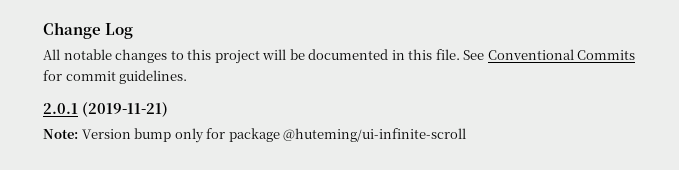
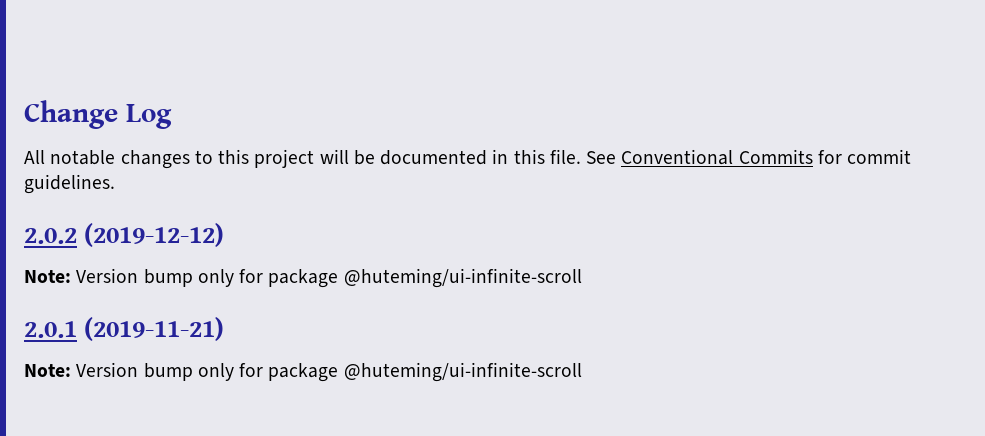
(188, 77) none -> [24,223,225,247] [24,268,582,288] // 2.0.2 (2019-12-12) // Note: Version bump only for package @huteming/ui-infinite-scroll

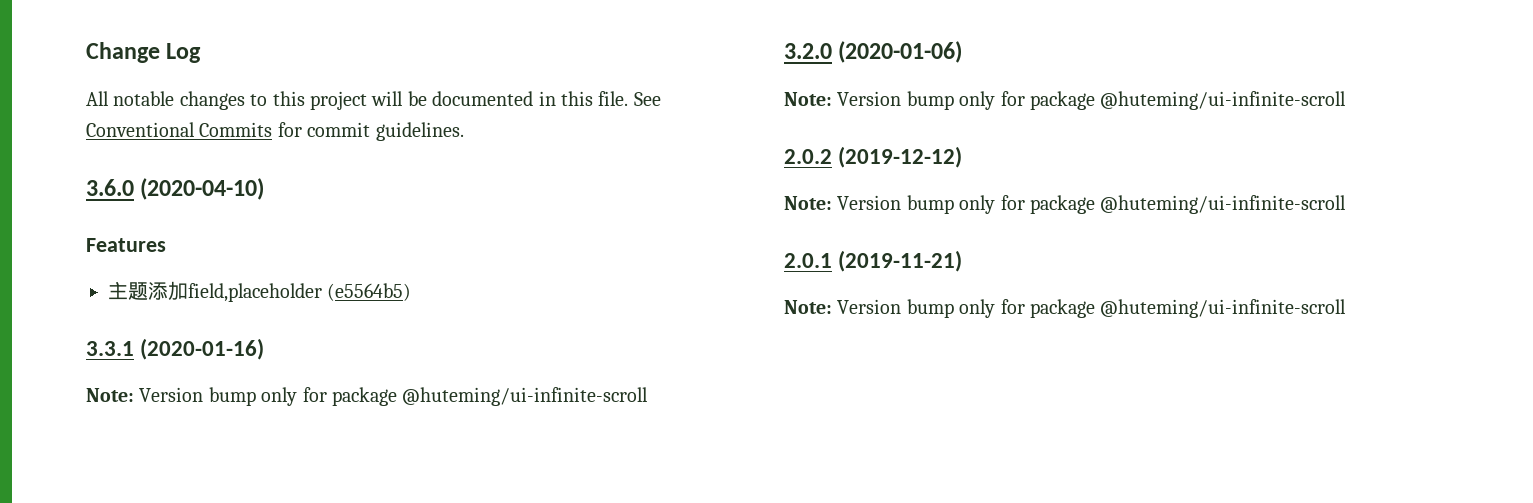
(115, 184) none -> [86,178,265,200] [86,238,166,252] [108,281,412,302] [86,338,265,360] [86,387,649,406] [784,41,963,63] [784,91,1347,110] // 3.6.0 (2020-04-10) // Features // 主题添加field,placeholder (e5564b5) // 3.3.1 (2020-01-16) // Note: Version bump only for package @huteming/ui-infinite-scroll // 3.2.0 (2020-01-06) // Note: Version bump only for package @huteming/ui-infinite-scroll

